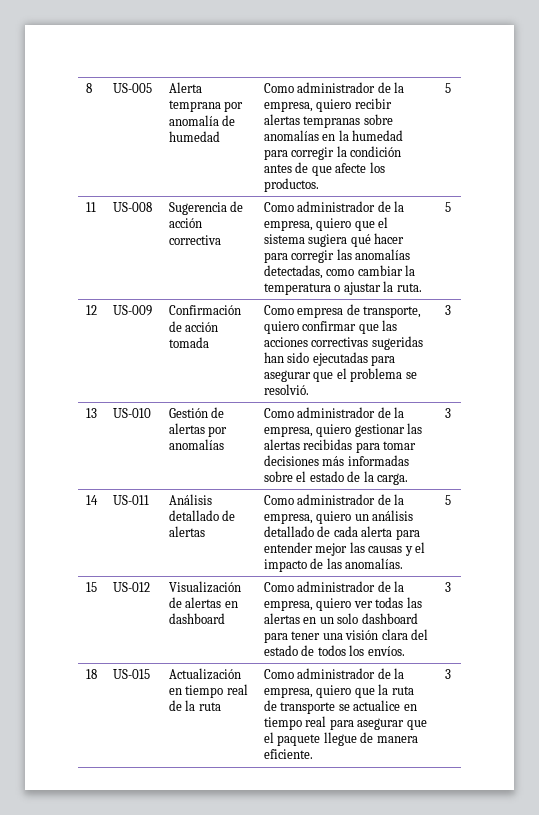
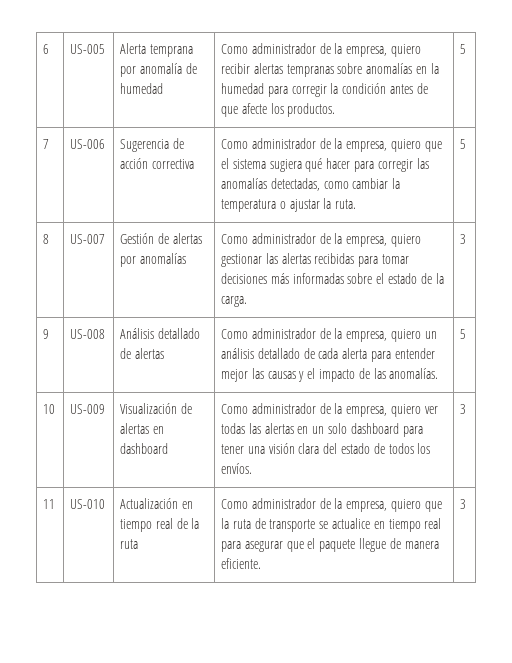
[85,83,92,93] 8 -> [43,44,50,54] 6
[85,202,96,212] [112,202,152,212] 11 | US-008 -> [43,139,50,149] [70,139,106,149] 7 | US-006
[85,305,97,315] [112,305,152,316] [168,305,241,315] [168,321,219,332] [168,337,209,348] [263,304,422,318] [263,320,398,334] [263,336,423,350] [263,352,396,366] [263,368,417,382] [263,384,309,395] [444,305,451,315] [85,408,97,418] [112,408,151,418] 12 | US-009 | Confirmación de acción tomada | Como empresa de transporte, quiero confirmar que las acciones correctivas sugeridas han sido ejecutadas para asegurar que el problema se resolvió. | 3 // 13 | US-010 -> [43,234,50,244] [70,234,106,244] 8 | US-007
[85,495,98,505] [112,495,149,505] 14 | US-011 -> [43,329,50,339] [70,329,106,339] 9 | US-008
[85,582,97,592] [112,582,150,592] 15 | US-012 -> [43,404,56,414] [70,404,106,414] 10 | US-009
[85,669,97,679] [112,669,150,679] 18 | US-015 -> [43,499,56,509] [70,499,106,509] 11 | US-010

